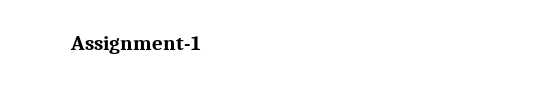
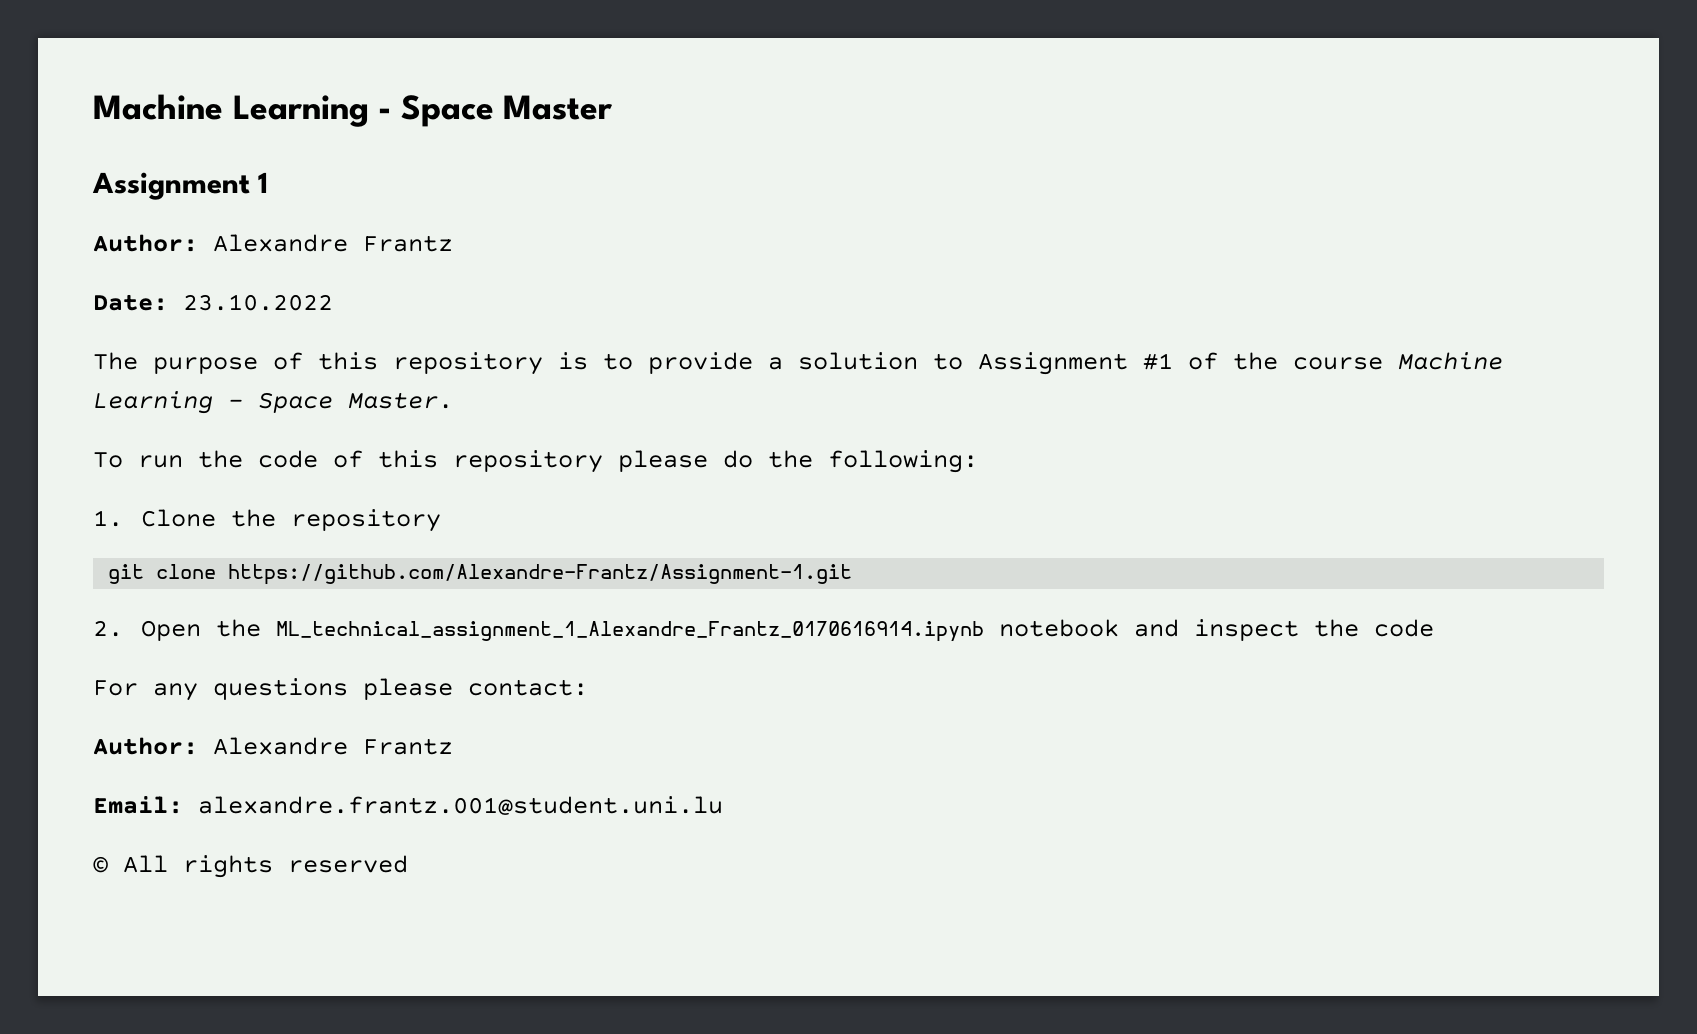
[70,36,201,54] Assignment-1 -> [93,94,614,127] [92,172,269,200] [93,234,453,252] [93,294,333,311] [93,352,1503,375] [93,391,453,414] [93,450,978,473] [93,509,442,532] [108,564,853,585] [93,619,1435,642] [93,678,588,701] [93,737,453,755] [93,796,723,815] [93,855,408,878] Machine Learning - Space Master // Assignment 1 // Author: Alexandre Frantz // Date: 23.10.2022 // The purpose of this repository is to provide a solution to Assignment #1 of the course Machine Learning - Space Master. // To run the code of this repository please do the following: // 1. Clone the repository // git clone https://github.com/Alexandre-Frantz/Assignment-1.git // 2. Open the ML_technical_assignment_1_Alexandre_Frantz_0170616914.ipynb notebook and inspect the code // For any questions please contact: // Author: Alexandre Frantz // Email: alexandre.frantz.001@student.uni.lu // © All rights reserved

